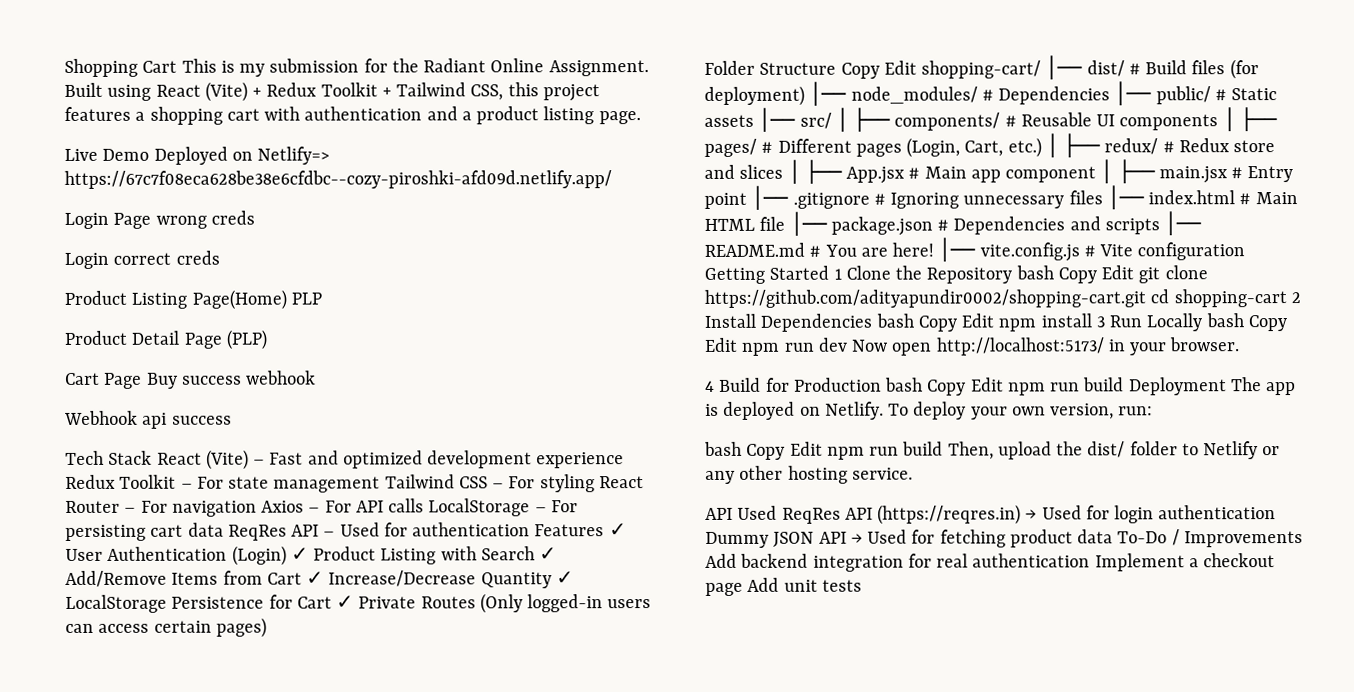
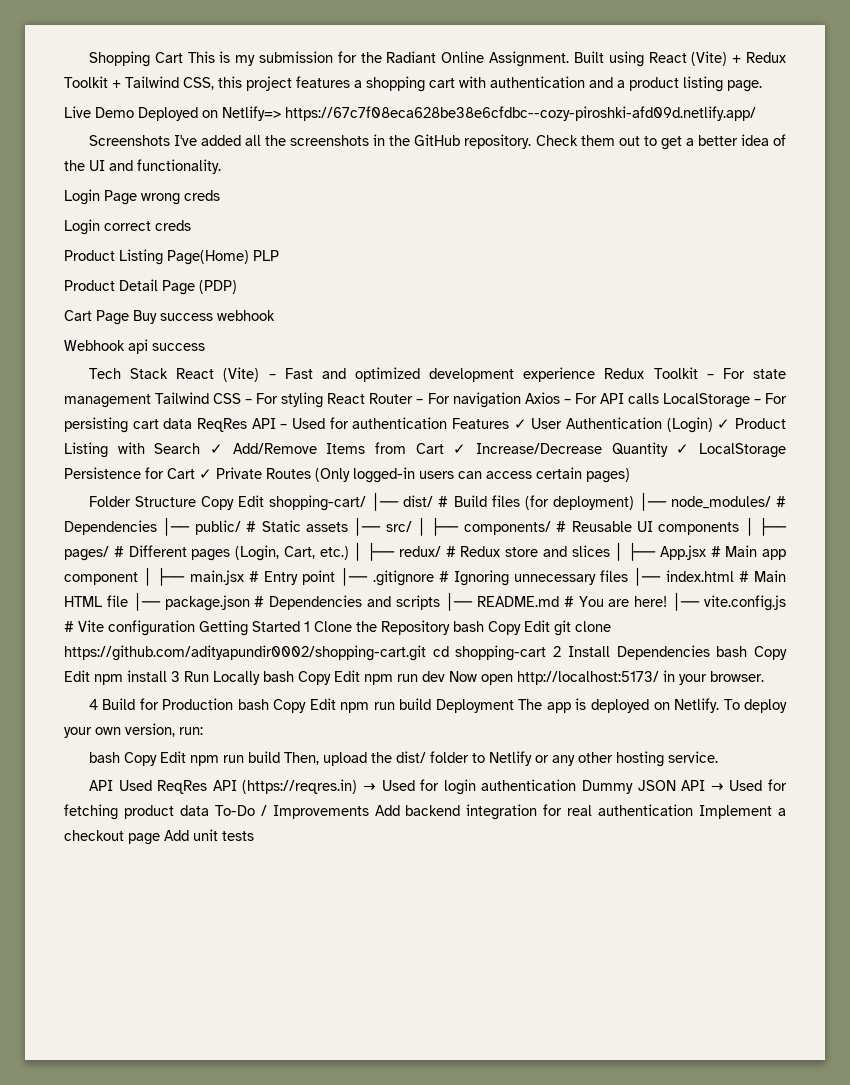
(612, 179) none -> [88,134,786,150] [64,159,221,174] // Screenshots I've added all the screenshots in the GitHub repository. Check them out to get a better idea of the UI and functionality.
[225,329,268,350] (PLP) -> [199,280,237,294] (PDP)

